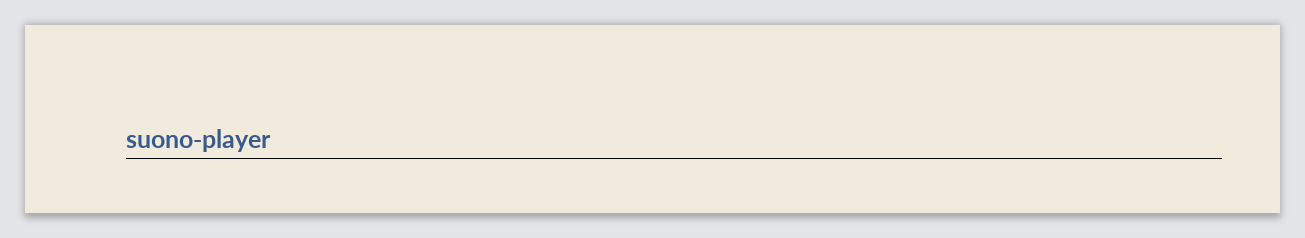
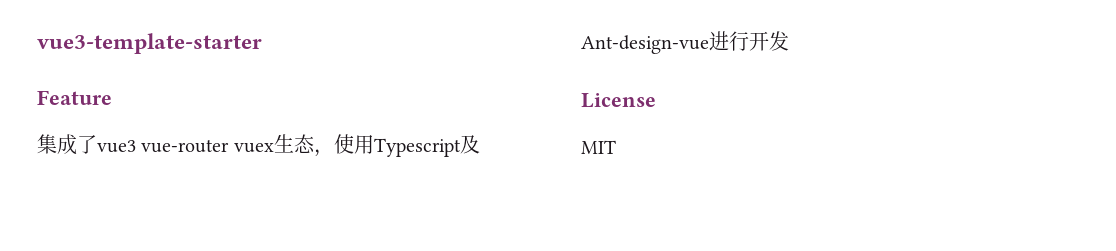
[126,129,271,152] suono-player -> [37,33,262,54] [37,90,112,105] [37,134,480,157] [581,31,789,54] [581,93,656,108] [581,140,616,154] vue3-template-starter // Feature // 集成了vue3 vue-router vuex生态，使用Typescript及Ant-design-vue进行开发 // License // MIT

